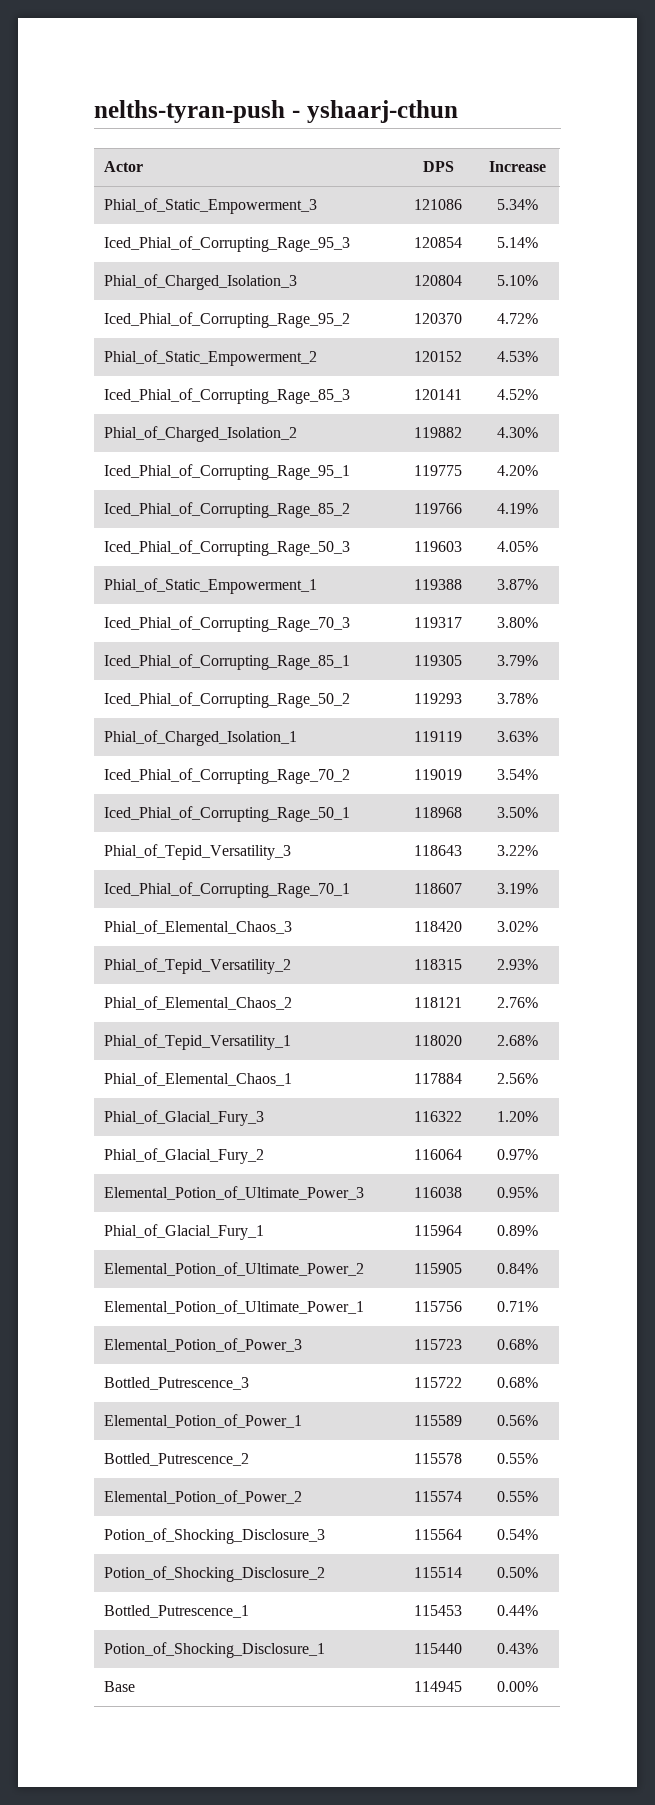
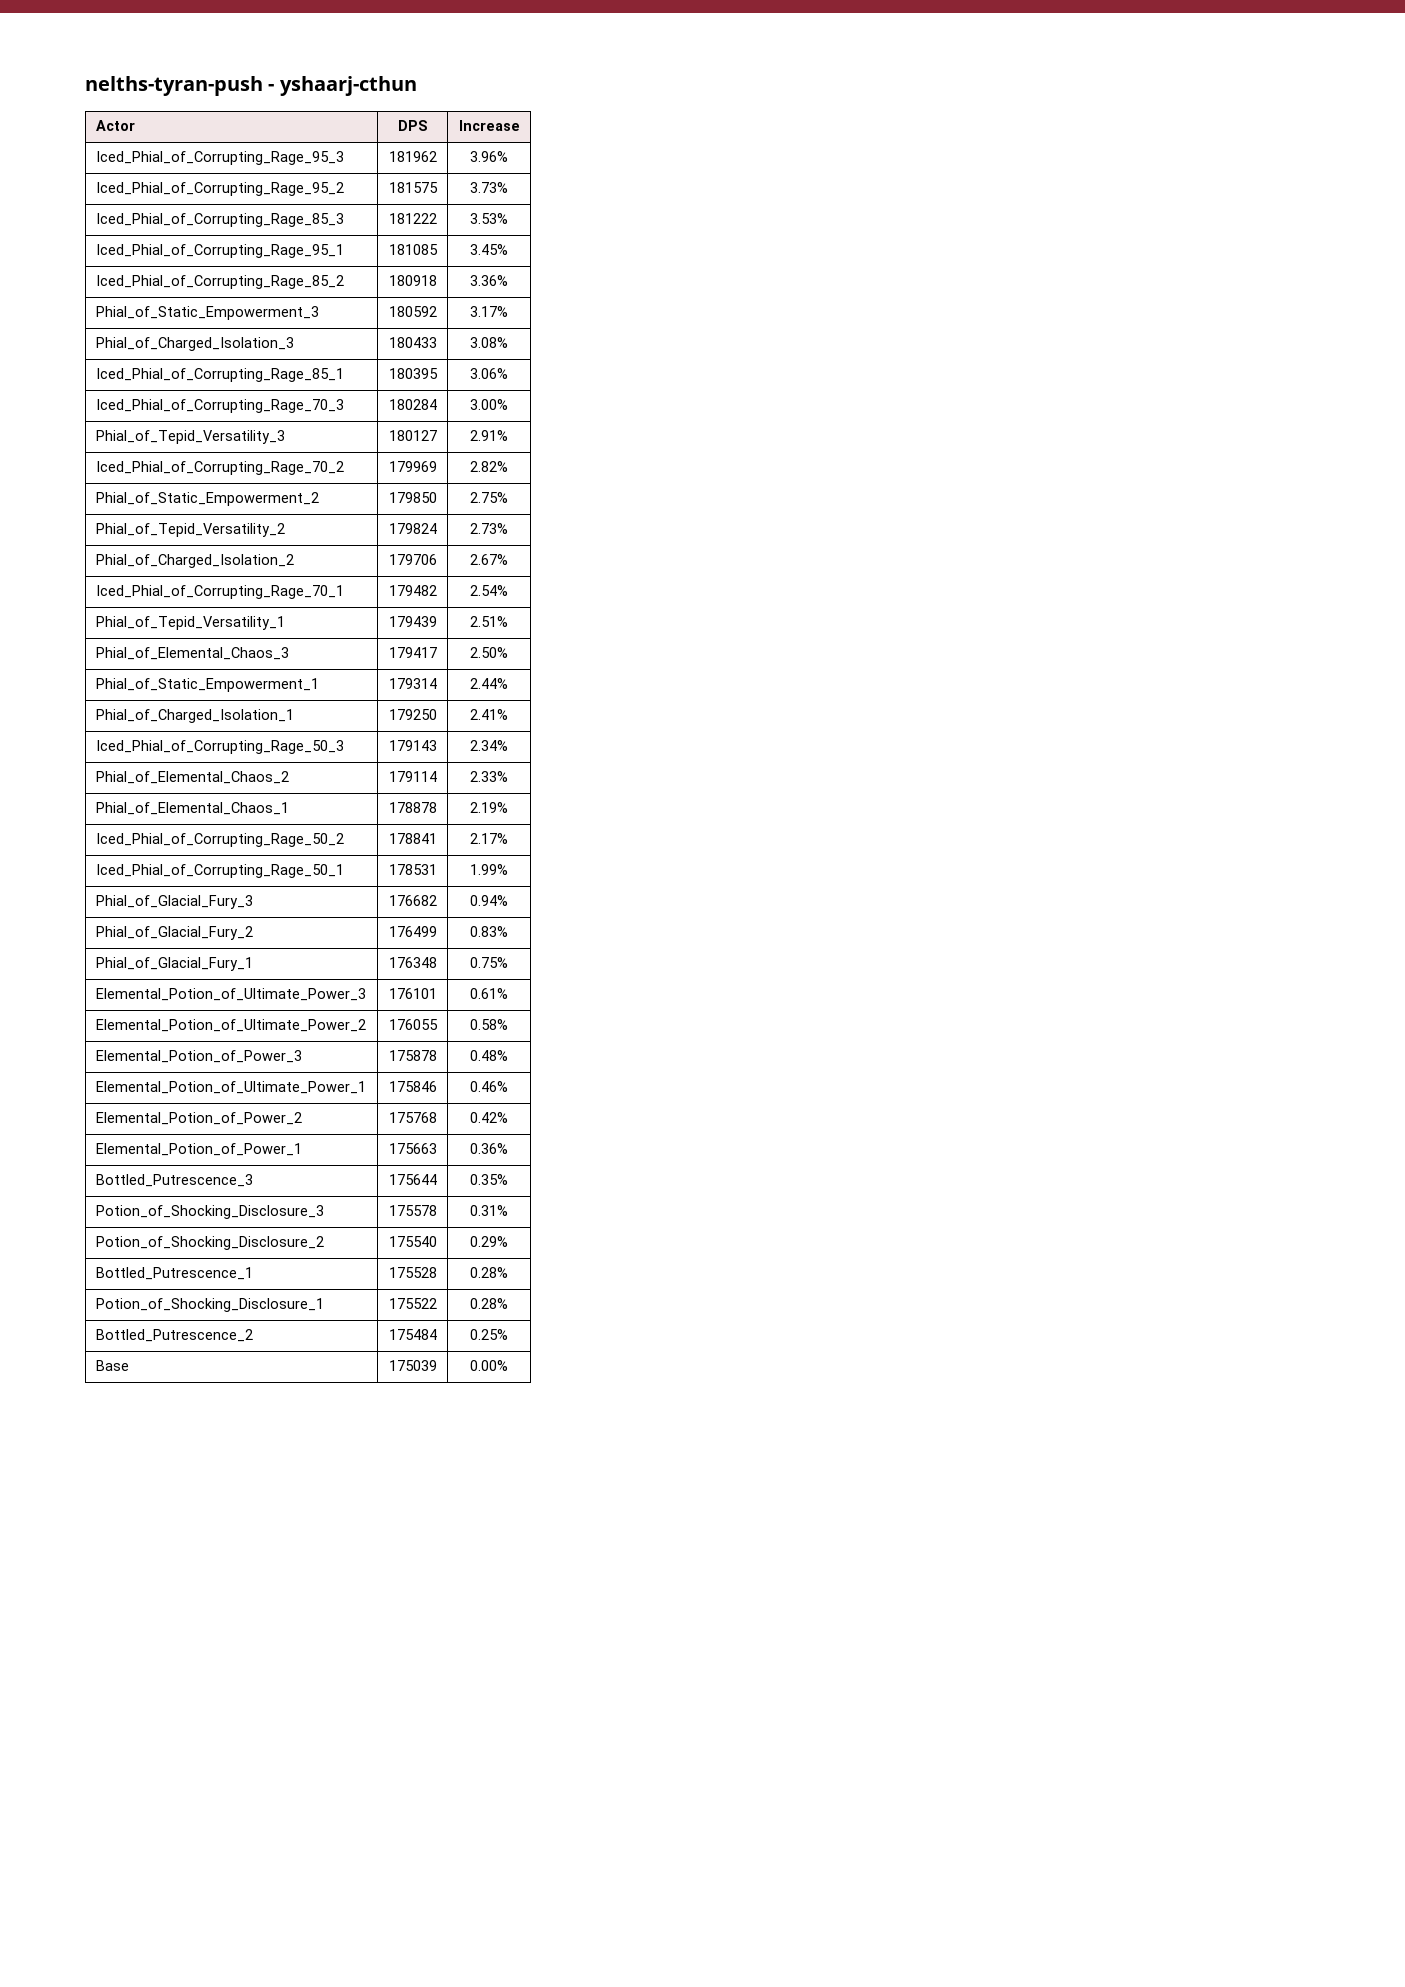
[103,198,317,214] [414,199,462,210] [497,199,538,210] [103,236,350,252] [414,237,462,248] [497,237,538,248] [103,274,297,290] [414,275,462,286] [497,275,538,286] [103,312,350,328] [414,313,462,324] [497,313,538,324] [103,350,317,366] [414,351,462,362] [497,351,538,362] [103,388,350,404] [414,389,462,400] [497,389,538,400] [103,426,297,442] [414,427,462,438] [497,427,538,438] [103,464,350,480] [414,465,462,476] [497,465,538,476] [103,502,350,518] [414,503,462,514] [497,503,538,514] [103,540,350,556] [414,541,462,552] [497,541,538,552] [103,578,317,594] [414,579,462,590] [497,579,538,590] [103,616,350,632] [414,617,462,628] [497,617,538,628] [103,654,350,670] [414,655,462,666] [497,655,538,666] [103,692,350,708] [414,693,462,704] [497,693,538,704] [103,730,297,746] [414,731,462,742] [497,731,538,742] [103,768,350,784] [414,769,462,780] [497,769,538,780] [103,806,350,822] [414,807,462,818] [497,807,538,818] [103,844,291,860] [414,845,462,856] [497,845,538,856] [103,882,350,898] [414,883,462,894] [497,883,538,894] [103,920,292,934] [414,921,462,932] [497,921,538,932] [103,958,291,974] [414,959,462,970] [497,959,538,970] [103,996,292,1010] [414,997,462,1008] [497,997,538,1008] [103,1034,291,1050] [414,1035,462,1046] [497,1035,538,1046] [103,1072,292,1086] [414,1073,462,1084] [497,1073,538,1084] Phial_of_Static_Empowerment_3 | 121086 | 5.34% // Iced_Phial_of_Corrupting_Rage_95_3 | 120854 | 5.14% // Phial_of_Charged_Isolation_3 | 120804 | 5.10% // Iced_Phial_of_Corrupting_Rage_95_2 | 120370 | 4.72% // Phial_of_Static_Empowerment_2 | 120152 | 4.53% // Iced_Phial_of_Corrupting_Rage_85_3 | 120141 | 4.52% // Phial_of_Charged_Isolation_2 | 119882 | 4.30% // Iced_Phial_of_Corrupting_Rage_95_1 | 119775 | 4.20% // Iced_Phial_of_Corrupting_Rage_85_2 | 119766 | 4.19% // Iced_Phial_of_Corrupting_Rage_50_3 | 119603 | 4.05% // Phial_of_Static_Empowerment_1 | 119388 | 3.87% // Iced_Phial_of_Corrupting_Rage_70_3 | 119317 | 3.80% // Iced_Phial_of_Corrupting_Rage_85_1 | 119305 | 3.79% // Iced_Phial_of_Corrupting_Rage_50_2 | 119293 | 3.78% // Phial_of_Charged_Isolation_1 | 119119 | 3.63% // Iced_Phial_of_Corrupting_Rage_70_2 | 119019 | 3.54% // Iced_Phial_of_Corrupting_Rage_50_1 | 118968 | 3.50% // Phial_of_Tepid_Versatility_3 | 118643 | 3.22% // Iced_Phial_of_Corrupting_Rage_70_1 | 118607 | 3.19% // Phial_of_Elemental_Chaos_3 | 118420 | 3.02% // Phial_of_Tepid_Versatility_2 | 118315 | 2.93% // Phial_of_Elemental_Chaos_2 | 118121 | 2.76% // Phial_of_Tepid_Versatility_1 | 118020 | 2.68% // Phial_of_Elemental_Chaos_1 | 117884 | 2.56% -> [95,151,344,165] [388,151,437,162] [470,151,508,162] [95,182,344,196] [388,182,438,193] [470,182,508,193] [95,213,344,227] [388,213,437,224] [470,213,508,224] [95,244,344,258] [388,244,438,255] [470,244,508,255] [95,275,344,289] [388,275,437,286] [470,275,508,286] [95,306,319,320] [388,306,437,317] [470,306,508,317] [95,337,294,351] [388,337,437,348] [470,337,508,348] [95,368,344,382] [388,368,438,379] [470,368,508,379] [95,399,344,413] [388,399,437,410] [470,399,508,410] [95,430,285,444] [388,430,437,441] [470,430,508,441] [95,461,344,475] [388,461,437,472] [470,461,508,472] [95,492,319,506] [388,492,437,503] [470,492,508,503] [95,523,285,537] [388,523,437,534] [470,523,508,534] [95,554,294,568] [388,554,437,565] [470,554,508,565] [95,585,344,599] [388,585,437,596] [470,585,508,596] [95,616,285,630] [388,616,437,627] [470,616,508,627] [95,647,289,660] [388,647,437,658] [470,647,508,658] [95,678,319,692] [388,678,437,689] [470,678,508,689] [95,709,294,723] [388,709,437,720] [470,709,508,720] [95,740,344,754] [388,740,437,751] [470,740,508,751] [95,771,289,784] [388,771,437,782] [470,771,508,782] [95,802,289,815] [388,802,437,813] [470,802,508,813] [95,833,344,847] [388,833,437,844] [470,833,508,844] [95,864,344,878] [388,864,437,875] [470,864,508,875] Iced_Phial_of_Corrupting_Rage_95_3 | 181962 | 3.96% // Iced_Phial_of_Corrupting_Rage_95_2 | 181575 | 3.73% // Iced_Phial_of_Corrupting_Rage_85_3 | 181222 | 3.53% // Iced_Phial_of_Corrupting_Rage_95_1 | 181085 | 3.45% // Iced_Phial_of_Corrupting_Rage_85_2 | 180918 | 3.36% // Phial_of_Static_Empowerment_3 | 180592 | 3.17% // Phial_of_Charged_Isolation_3 | 180433 | 3.08% // Iced_Phial_of_Corrupting_Rage_85_1 | 180395 | 3.06% // Iced_Phial_of_Corrupting_Rage_70_3 | 180284 | 3.00% // Phial_of_Tepid_Versatility_3 | 180127 | 2.91% // Iced_Phial_of_Corrupting_Rage_70_2 | 179969 | 2.82% // Phial_of_Static_Empowerment_2 | 179850 | 2.75% // Phial_of_Tepid_Versatility_2 | 179824 | 2.73% // Phial_of_Charged_Isolation_2 | 179706 | 2.67% // Iced_Phial_of_Corrupting_Rage_70_1 | 179482 | 2.54% // Phial_of_Tepid_Versatility_1 | 179439 | 2.51% // Phial_of_Elemental_Chaos_3 | 179417 | 2.50% // Phial_of_Static_Empowerment_1 | 179314 | 2.44% // Phial_of_Charged_Isolation_1 | 179250 | 2.41% // Iced_Phial_of_Corrupting_Rage_50_3 | 179143 | 2.34% // Phial_of_Elemental_Chaos_2 | 179114 | 2.33% // Phial_of_Elemental_Chaos_1 | 178878 | 2.19% // Iced_Phial_of_Corrupting_Rage_50_2 | 178841 | 2.17% // Iced_Phial_of_Corrupting_Rage_50_1 | 178531 | 1.99%
[414,1111,462,1122] [497,1111,538,1122] 116322 | 1.20% -> [388,895,437,906] [470,895,508,906] 176682 | 0.94%
[414,1149,462,1160] [497,1149,538,1160] [103,1186,364,1200] [414,1187,462,1198] [497,1187,538,1198] [103,1224,264,1240] [414,1225,462,1236] [497,1225,538,1236] [103,1262,364,1276] [414,1263,462,1274] [497,1263,538,1274] [103,1300,364,1314] [414,1301,462,1312] [497,1301,538,1312] [103,1338,302,1352] [414,1339,462,1350] [497,1339,538,1350] [103,1377,249,1390] [414,1377,462,1388] [497,1377,538,1388] [103,1414,302,1428] [414,1415,462,1426] [497,1415,538,1426] [103,1453,249,1466] [414,1453,462,1464] [497,1453,538,1464] [103,1490,302,1504] [414,1491,462,1502] [497,1491,538,1502] [103,1528,325,1544] [414,1529,462,1540] [497,1529,538,1540] [103,1566,325,1582] [414,1567,462,1578] [497,1567,538,1578] [103,1605,249,1618] [414,1605,462,1616] [497,1605,538,1616] [103,1642,325,1658] [414,1643,462,1654] [497,1643,538,1654] 116064 | 0.97% // Elemental_Potion_of_Ultimate_Power_3 | 116038 | 0.95% // Phial_of_Glacial_Fury_1 | 115964 | 0.89% // Elemental_Potion_of_Ultimate_Power_2 | 115905 | 0.84% // Elemental_Potion_of_Ultimate_Power_1 | 115756 | 0.71% // Elemental_Potion_of_Power_3 | 115723 | 0.68% // Bottled_Putrescence_3 | 115722 | 0.68% // Elemental_Potion_of_Power_1 | 115589 | 0.56% // Bottled_Putrescence_2 | 115578 | 0.55% // Elemental_Potion_of_Power_2 | 115574 | 0.55% // Potion_of_Shocking_Disclosure_3 | 115564 | 0.54% // Potion_of_Shocking_Disclosure_2 | 115514 | 0.50% // Bottled_Putrescence_1 | 115453 | 0.44% // Potion_of_Shocking_Disclosure_1 | 115440 | 0.43% -> [388,926,437,937] [470,926,508,937] [95,957,253,971] [388,957,437,968] [470,957,508,968] [95,988,366,1001] [388,988,437,999] [470,988,508,999] [95,1019,366,1032] [388,1019,438,1030] [470,1019,508,1030] [95,1050,302,1063] [388,1050,437,1061] [470,1050,508,1061] [95,1081,366,1094] [388,1081,437,1092] [470,1081,508,1092] [95,1112,302,1125] [388,1112,437,1123] [470,1112,508,1123] [95,1143,302,1156] [388,1143,437,1154] [470,1143,508,1154] [95,1174,253,1187] [388,1174,437,1185] [470,1174,508,1185] [95,1205,324,1219] [388,1205,437,1216] [470,1205,508,1216] [95,1236,324,1250] [388,1236,437,1247] [470,1236,508,1247] [95,1267,253,1280] [388,1267,437,1278] [470,1267,508,1278] [95,1298,324,1312] [388,1298,437,1309] [470,1298,508,1309] [95,1329,253,1342] [388,1329,437,1340] [470,1329,508,1340] 176499 | 0.83% // Phial_of_Glacial_Fury_1 | 176348 | 0.75% // Elemental_Potion_of_Ultimate_Power_3 | 176101 | 0.61% // Elemental_Potion_of_Ultimate_Power_2 | 176055 | 0.58% // Elemental_Potion_of_Power_3 | 175878 | 0.48% // Elemental_Potion_of_Ultimate_Power_1 | 175846 | 0.46% // Elemental_Potion_of_Power_2 | 175768 | 0.42% // Elemental_Potion_of_Power_1 | 175663 | 0.36% // Bottled_Putrescence_3 | 175644 | 0.35% // Potion_of_Shocking_Disclosure_3 | 175578 | 0.31% // Potion_of_Shocking_Disclosure_2 | 175540 | 0.29% // Bottled_Putrescence_1 | 175528 | 0.28% // Potion_of_Shocking_Disclosure_1 | 175522 | 0.28% // Bottled_Putrescence_2 | 175484 | 0.25%
[414,1681,462,1692] 114945 -> [388,1360,437,1371] 175039

